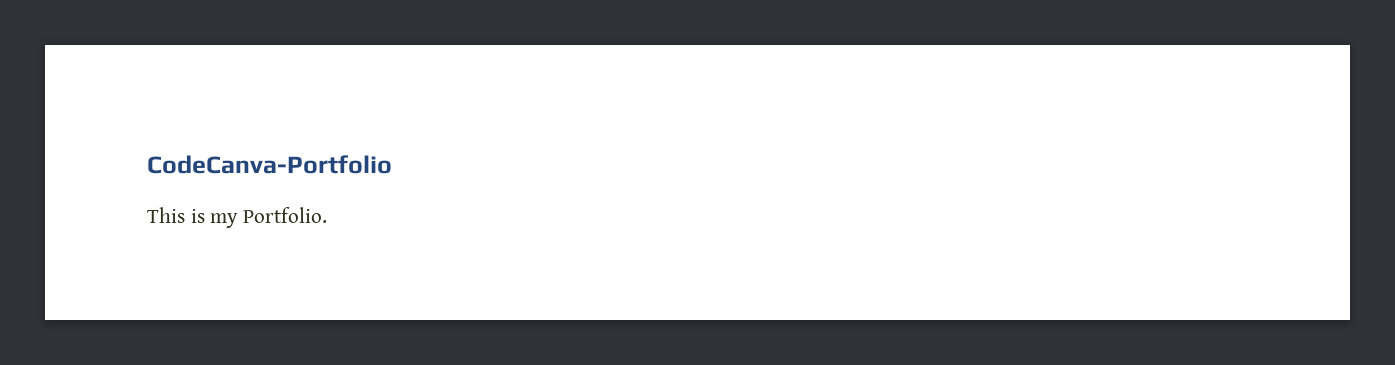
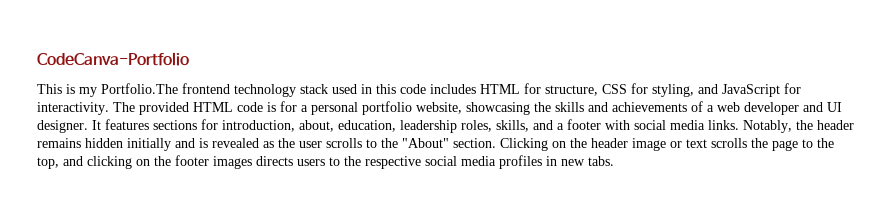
[243,207,328,223] Portfolio. -> [101,83,801,97] [37,101,842,115] [37,119,854,133] [37,138,834,151] [37,155,614,169] Portfolio.The frontend technology stack used in this code includes HTML for structure, CSS for styling, and JavaScript for interactivity. The provided HTML code is for a personal portfolio website, showcasing the skills and achievements of a web developer and UI designer. It features sections for introduction, about, education, leadership roles, skills, and a footer with social media links. Notably, the header remains hidden initially and is revealed as the user scrolls to the "About" section. Clicking on the header image or text scrolls the page to the top, and clicking on the footer images directs users to the respective social media profiles in new tabs.

